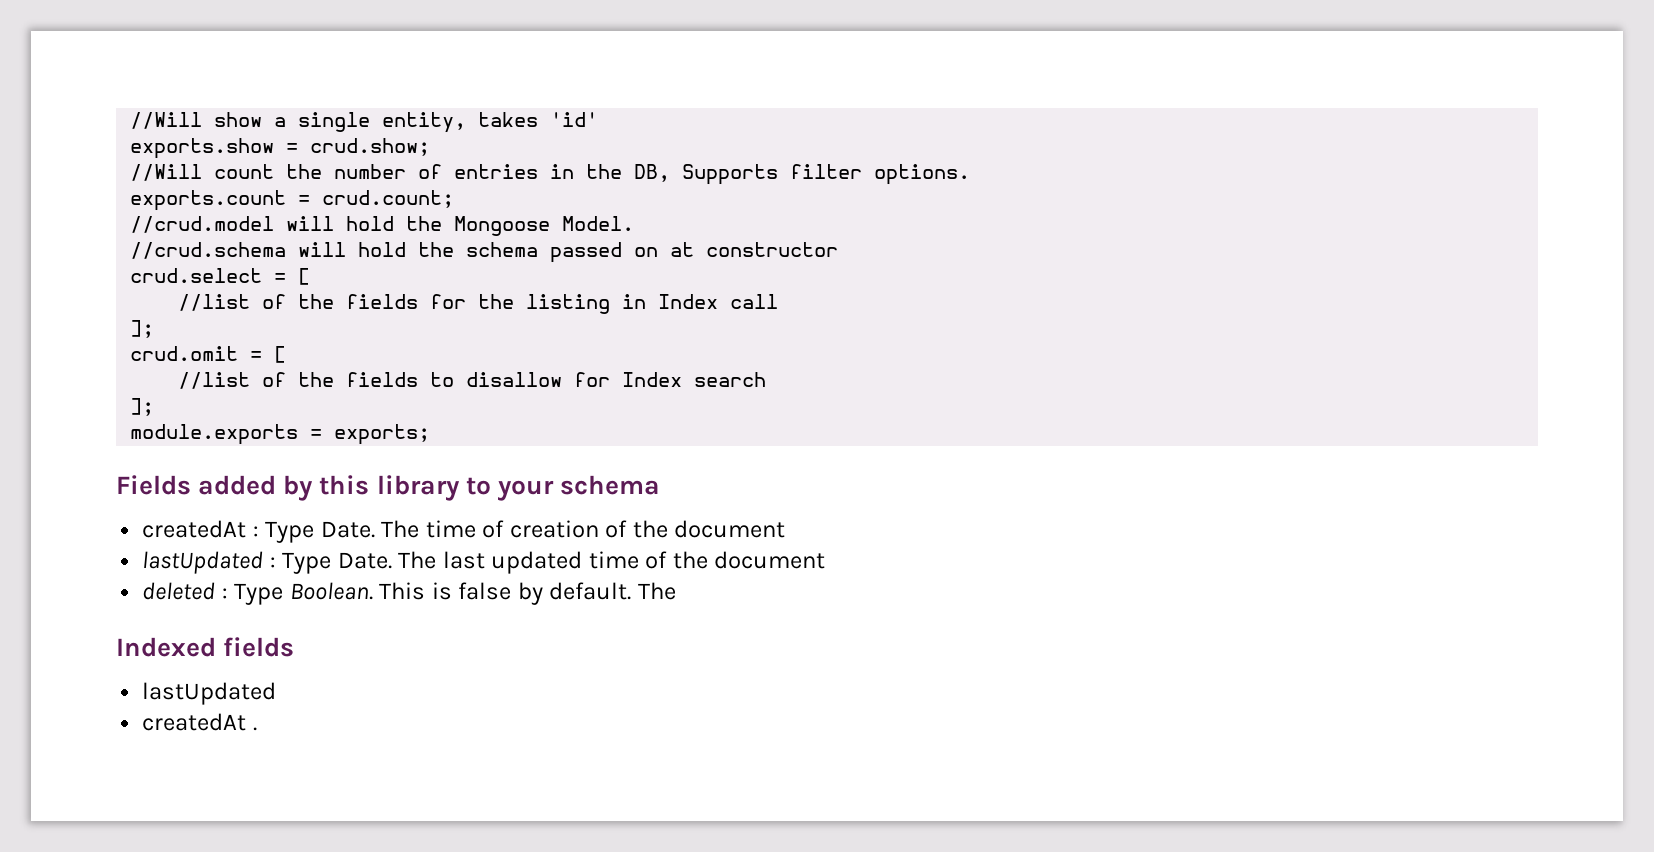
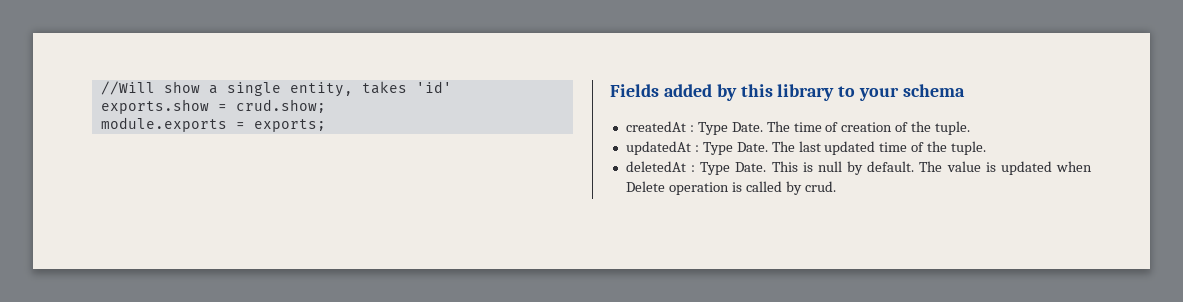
[130,164,971,185] [130,190,455,211] [130,216,635,236] [130,242,839,263] [130,268,311,285] [178,294,779,314] [130,320,155,338] [130,346,287,363] [178,372,767,389] [130,398,155,416] // //Will count the number of entries in the DB, Supports filter options. // exports.count = crud.count; // //crud.model will hold the Mongoose Model. // //crud.schema will hold the schema passed on at constructor // crud.select = [ // //list of the fields for the listing in Index call // ]; // crud.omit = [ // //list of the fields to disallow for Index search // ]; -> (326, 106) none
[674,520,786,538] [142,551,264,574] document // lastUpdated -> [935,121,971,135] [625,141,691,155] tuple. // updatedAt
[714,551,826,569] [142,582,373,605] document // deleted : Type Boolean. -> [951,141,987,155] [625,161,767,175] tuple. // deletedAt : Type Date.
[458,582,512,600] false -> [817,161,842,172] null
[116,637,295,657] [142,682,277,705] [142,713,257,731] // Indexed fields // lastUpdated // createdAt . -> [946,161,1092,175] [625,181,836,195] value is updated when Delete operation is called by crud.

